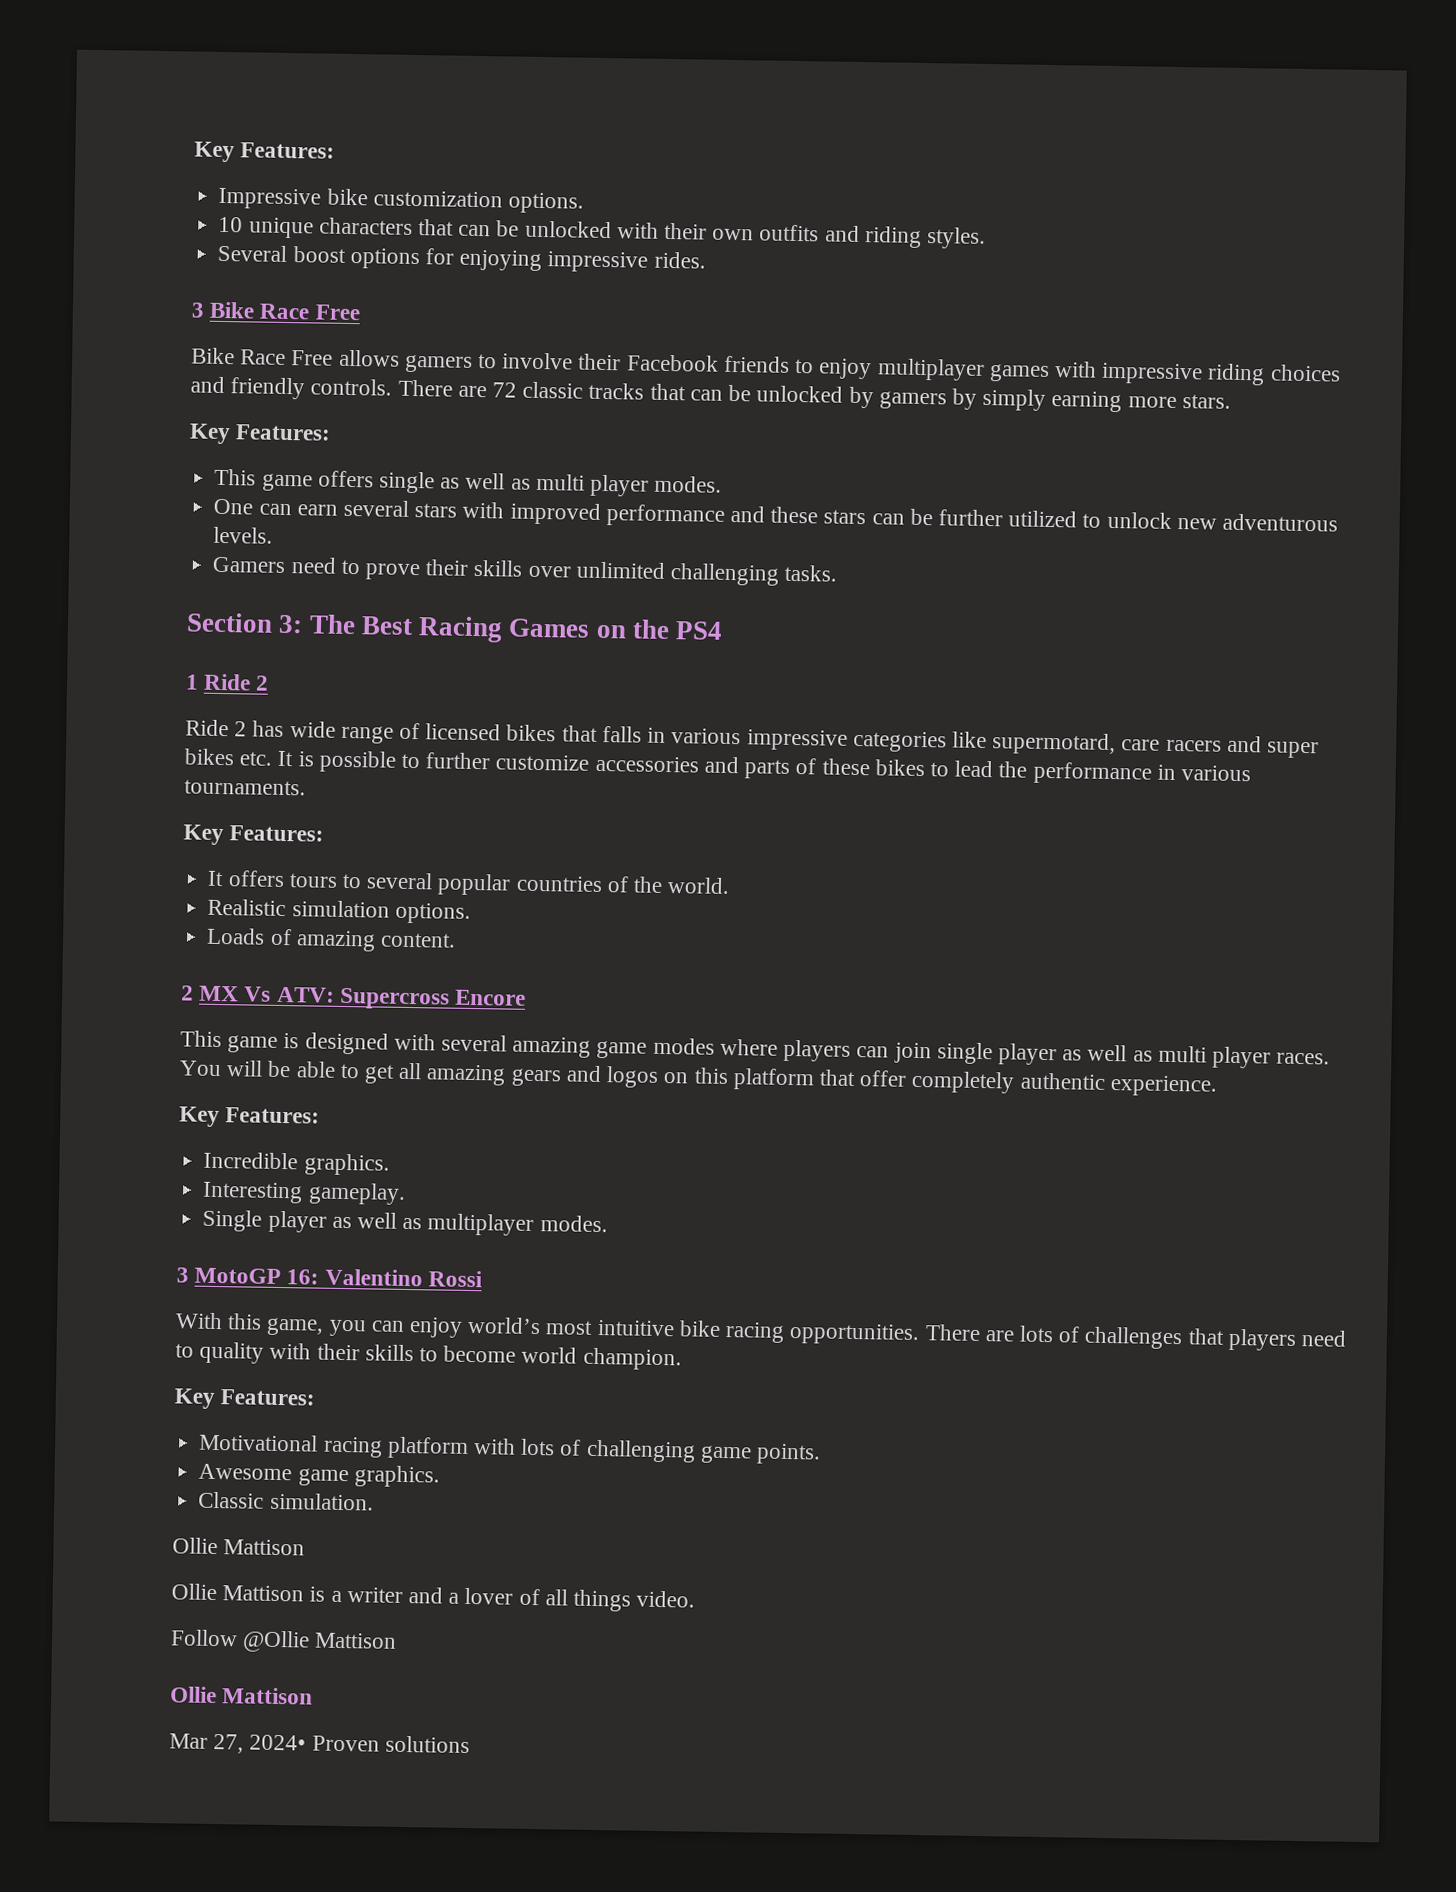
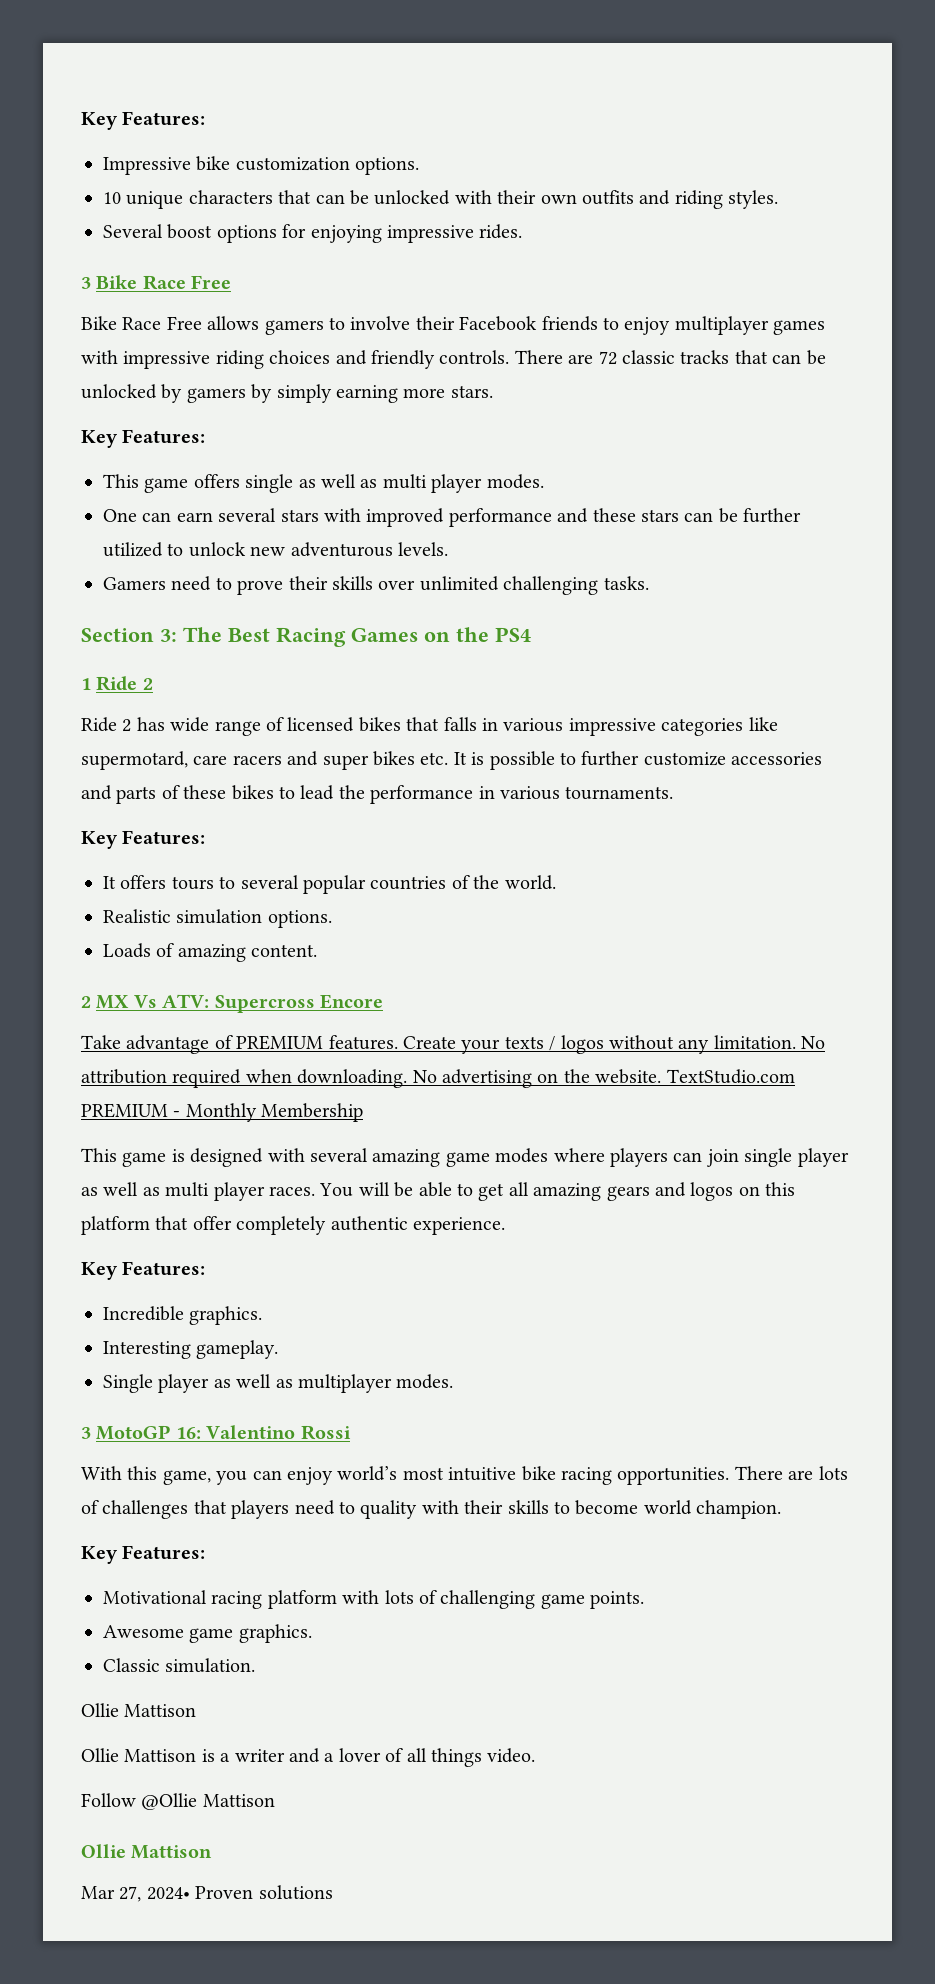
(527, 997) none -> [81,1035,826,1054] [81,1069,795,1088] [81,1103,364,1122] // Take advantage of PREMIUM features. Create your texts / logos without any limitation. No attribution required when downloading. No advertising on the website. TextStudio.com PREMIUM - Monthly Membership

